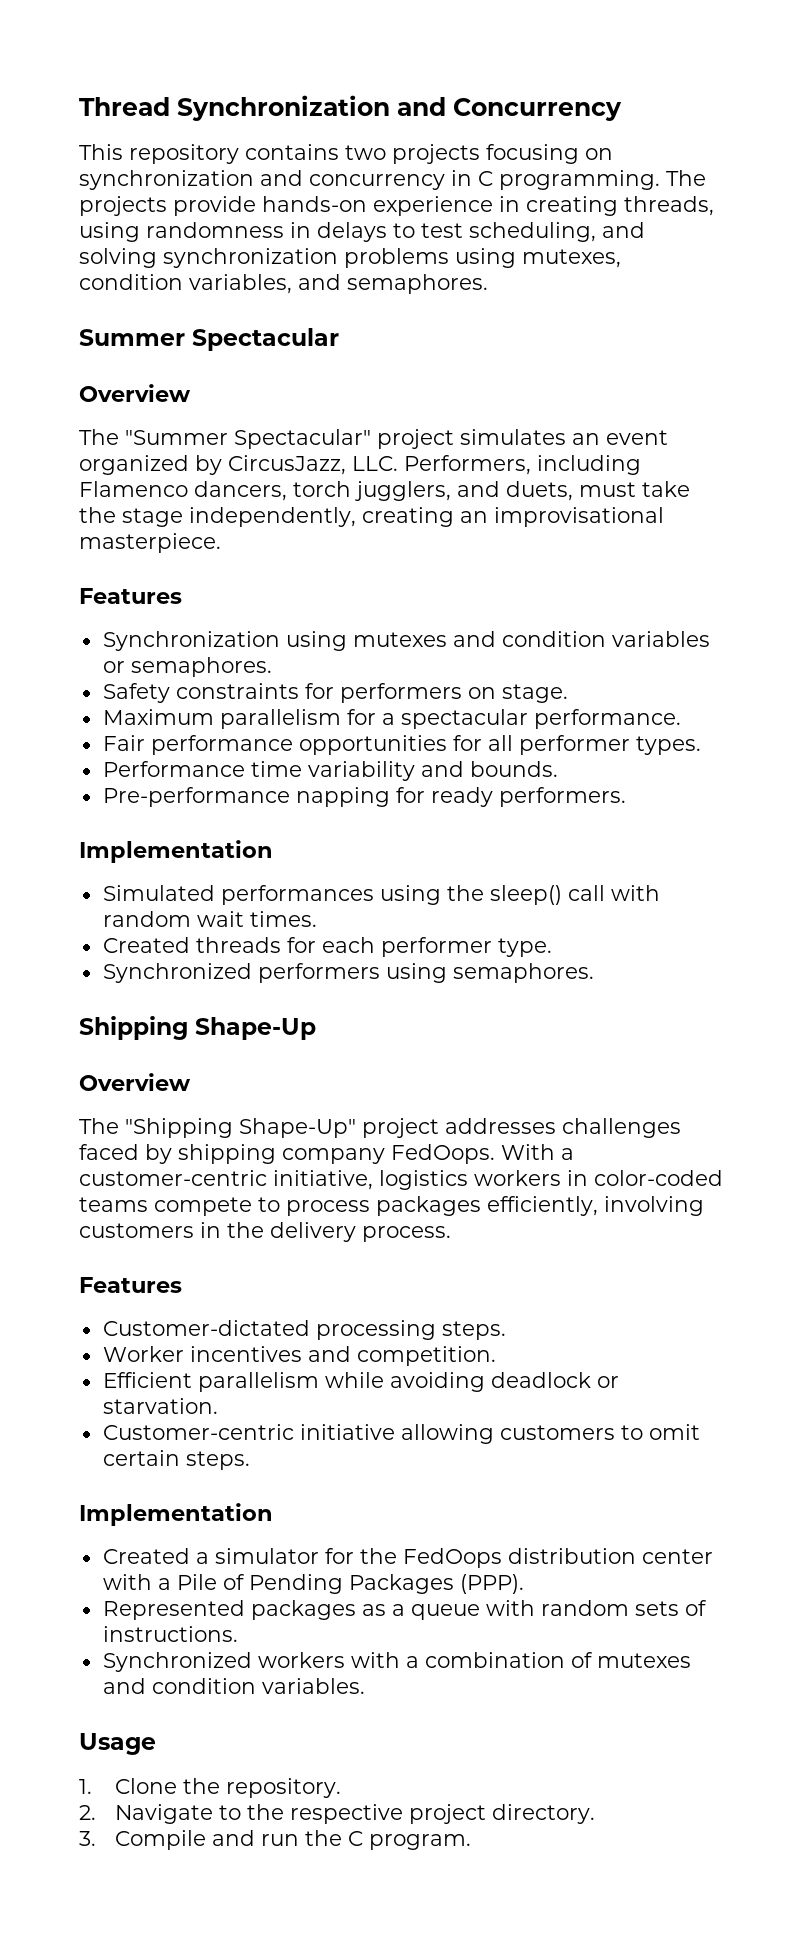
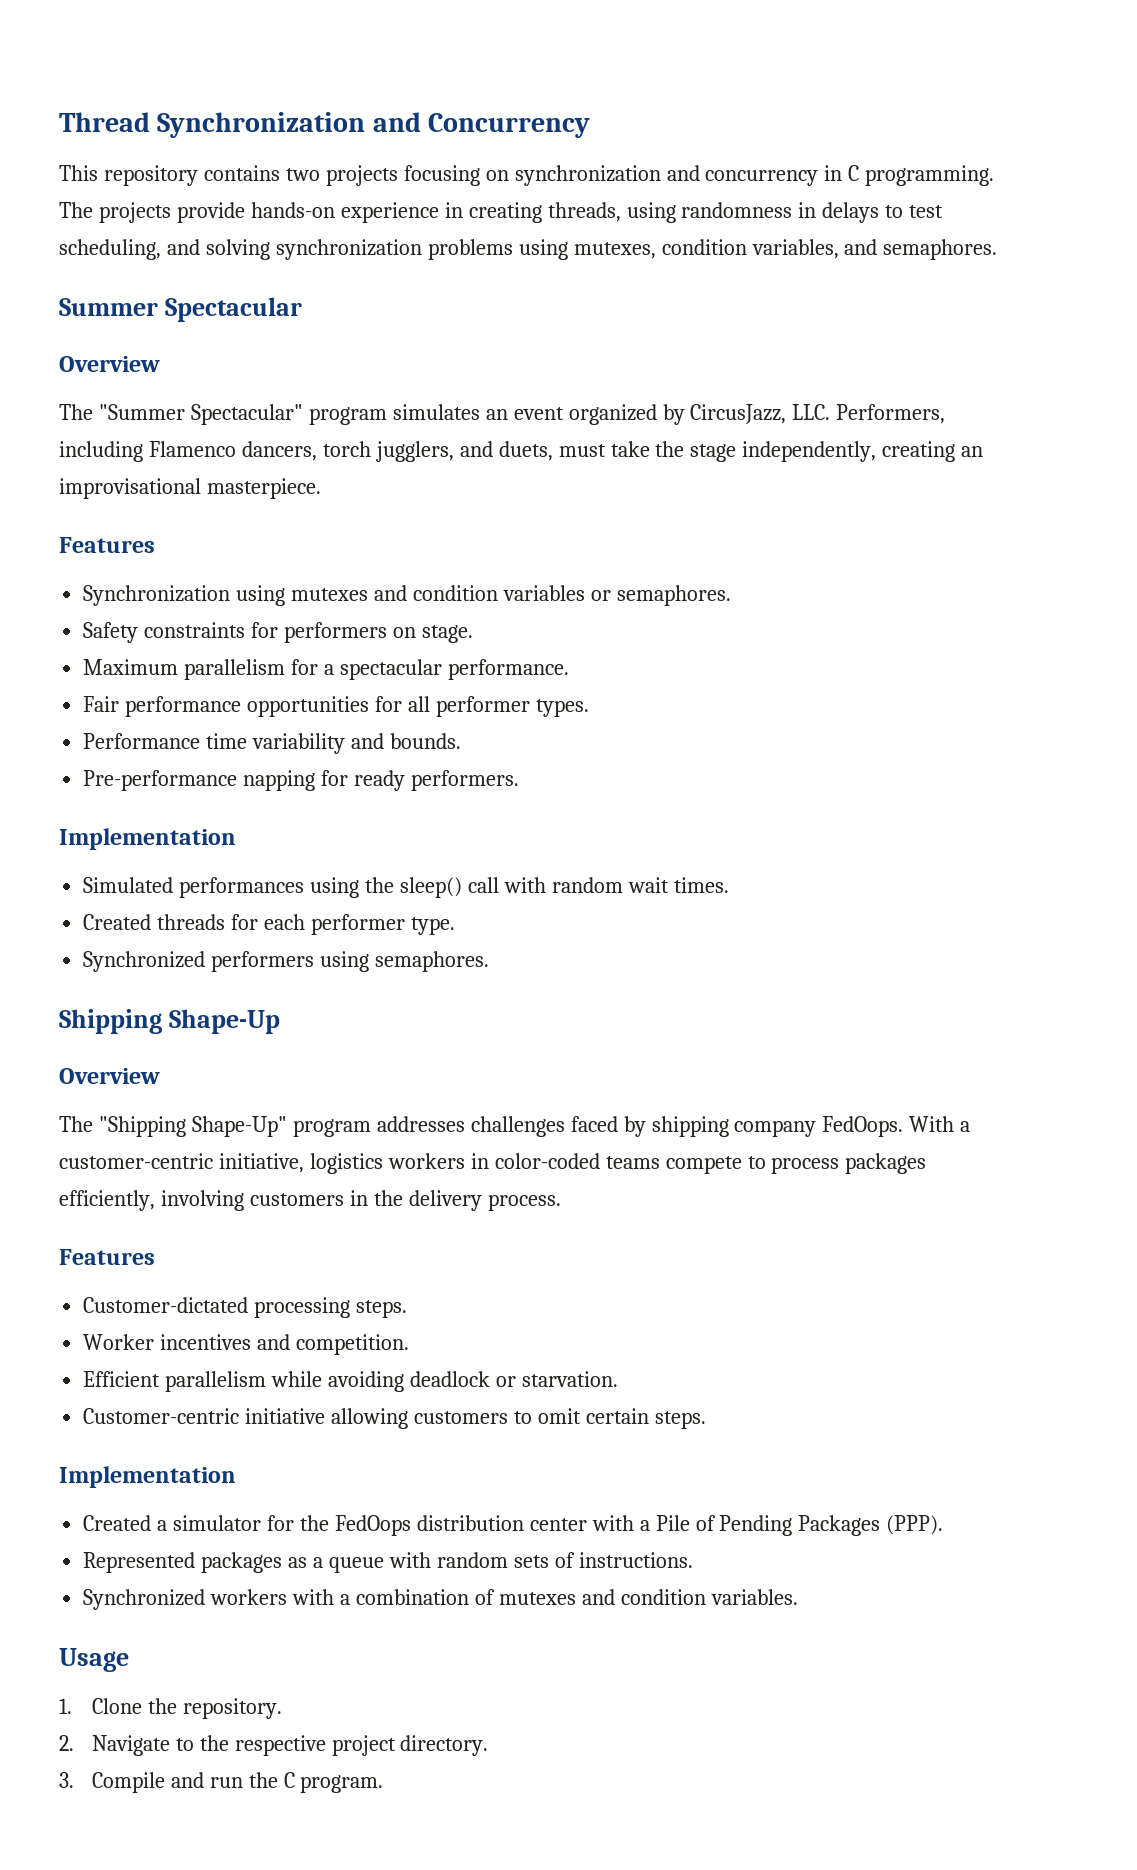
[377,429,454,449] project -> [308,407,387,425] program
[362,1118,439,1138] project -> [292,1119,371,1137] program

